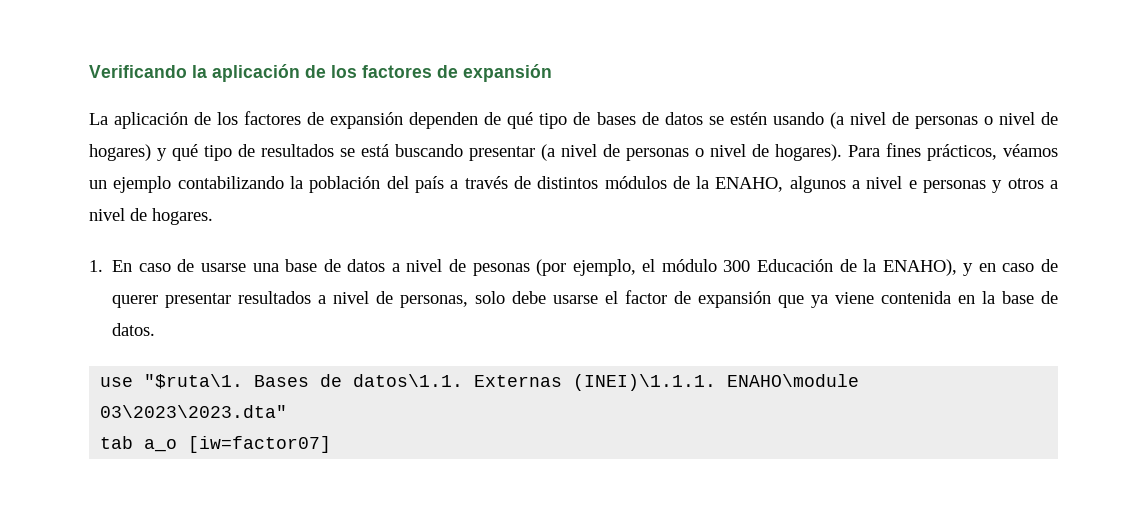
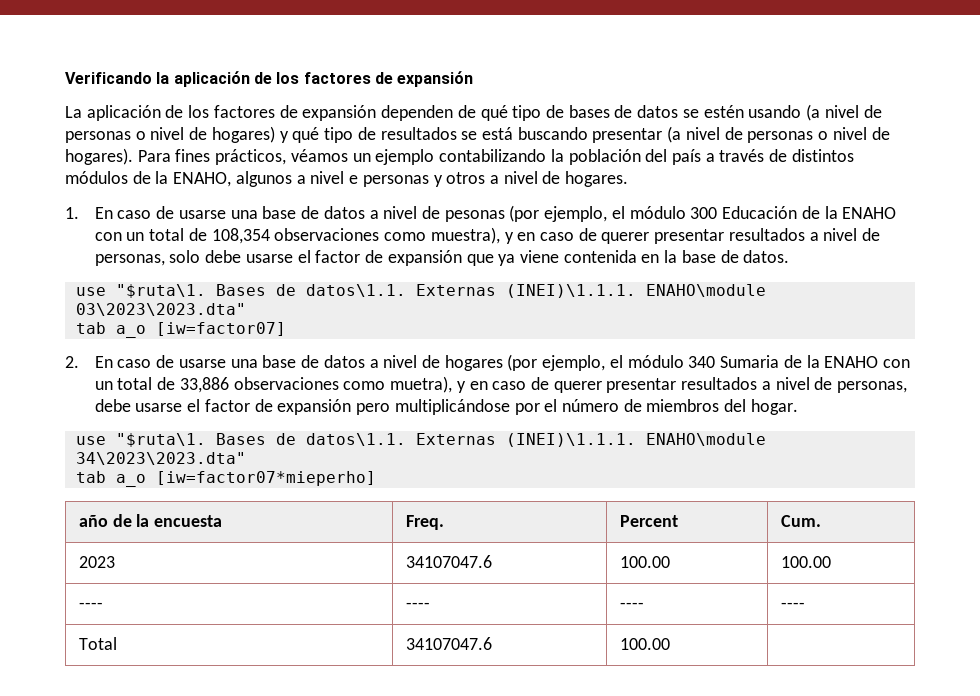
[882,259,957,276] ENAHO), -> [842,207,897,219] [94,227,500,244] ENAHO con un total de 108,354 observaciones como muestra),
(332, 444) none -> [65,354,910,371] [94,376,908,393] [94,399,798,415] [75,433,766,447] [75,452,246,465] [75,471,376,487] [78,514,223,527] [405,515,444,530] [619,515,678,527] [780,515,821,527] [78,556,115,568] [405,555,492,568] [619,556,670,568] [780,556,831,568] [78,602,103,609] [405,602,430,609] [619,602,644,609] [780,602,805,609] [78,637,117,650] [405,637,492,650] [619,638,670,650] // 2. En caso de usarse una base de datos a nivel de hogares (por ejemplo, el módulo 340 Sumaria de la ENAHO con un total de 33,886 observaciones como muetra), y en caso de querer presentar resultados a nivel de personas, debe usarse el factor de expansión pero multiplicándose por el número de miembros del hogar. // use "$ruta\1. Bases de datos\1.1. Externas (INEI)\1.1.1. ENAHO\module 34\2023\2023.dta" // tab a_o [iw=factor07*mieperho] // año de la encuesta | Freq. | Percent | Cum. // 2023 | 34107047.6 | 100.00 | 100.00 // ---- | ---- | ---- | ---- // Total | 34107047.6 | 100.00 |

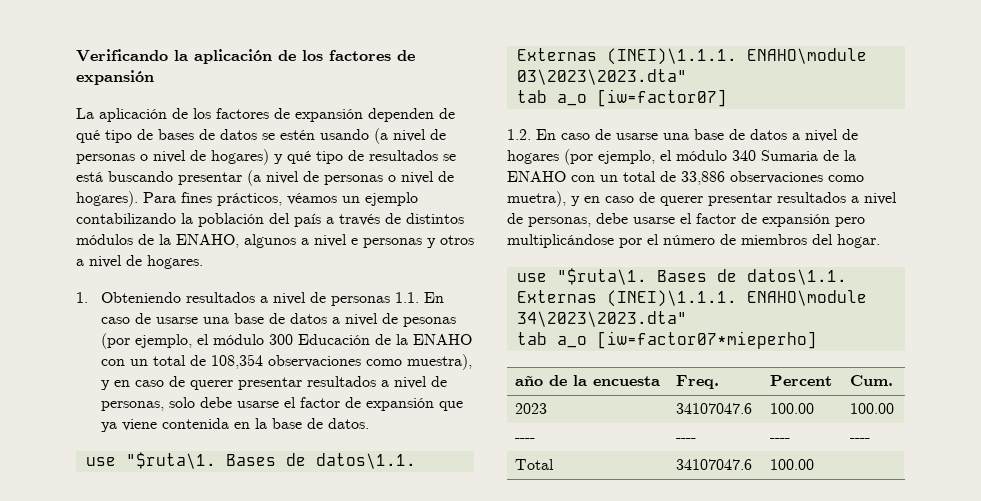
(79, 213) none -> [100,292,419,306] Obteniendo resultados a nivel de personas 1.1.
[65,356,79,368] 2. -> [507,129,531,140] 1.2.

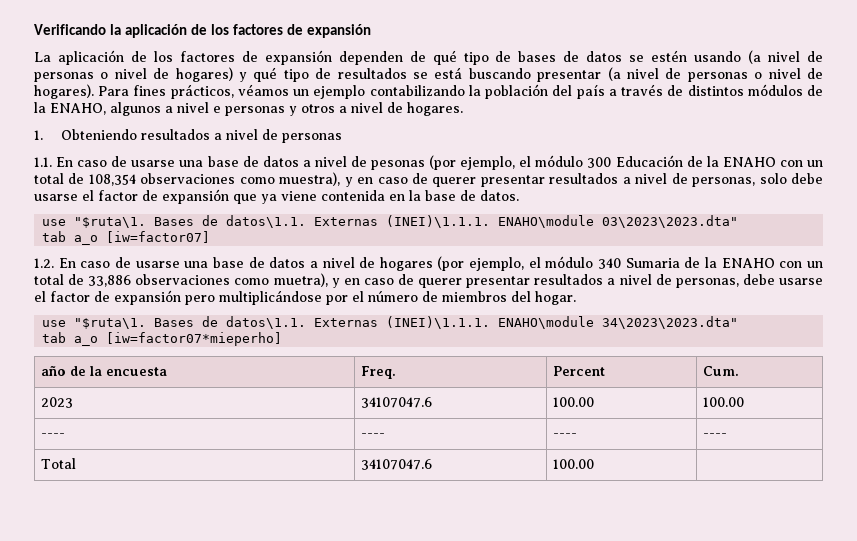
(390, 301) none -> (343, 138) //

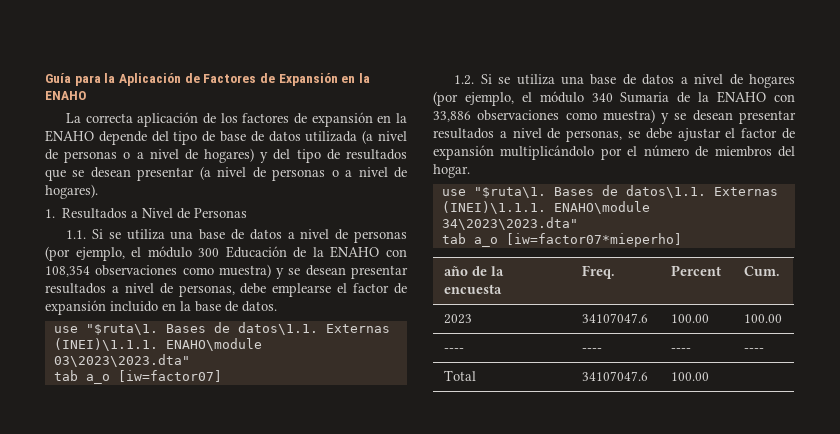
[34,24,372,38] [34,50,824,65] [34,72,109,82] Verificando la aplicación de los factores de expansión // La aplicación de los factores de expansión dependen de qué tipo de bases de datos se estén usando (a nivel de personas o -> [45,73,370,86] [45,91,86,100] [66,112,407,127] [45,130,408,145] [45,149,144,163] Guía para la Aplicación de Factores de Expansión en la ENAHO // La correcta aplicación de los factores de expansión en la ENAHO depende del tipo de base de datos utilizada (a nivel de personas o a
[253,67,278,82] qué -> [273,149,291,160] del
[413,67,531,79] se está buscando -> [45,167,131,181] que se desean
(763, 75) none -> [345,170,353,177] a
[98,84,824,99] [34,102,463,116] [34,129,343,143] [34,156,426,170] Para fines prácticos, véamos un ejemplo contabilizando la población del país a través de distintos módulos de la ENAHO, algunos a nivel e personas y otros a nivel de hogares. // 1. Obteniendo resultados a nivel de personas // 1.1. En caso de usarse una base de datos a nivel de pesonas -> [45,208,248,219] [66,229,407,243] // 1. Resultados a Nivel de Personas // 1.1. Si se utiliza una base de datos a nivel de personas
[806,160,823,167] [34,172,824,187] [34,189,385,204] un total de 108,354 observaciones como muestra), y en caso de querer presentar resultados a nivel de personas, solo debe usarse el factor de expansión que ya viene contenida -> [45,264,408,279] [45,283,408,297] [45,300,158,315] 108,354 observaciones como muestra) y se desean presentar resultados a nivel de personas, debe emplearse el factor de expansión incluido
[58,257,180,268] En caso de usarse -> [480,74,555,85] Si se utiliza
[807,261,824,268] [34,273,823,288] [34,290,322,305] un total de 33,886 observaciones como muetra), y en caso de querer presentar resultados a nivel de personas, debe usarse el factor de expansión pero multiplicándose -> [433,109,796,124] [433,128,795,142] [433,145,595,160] 33,886 observaciones como muestra) y se desean presentar resultados a nivel de personas, se debe ajustar el factor de expansión multiplicándolo

